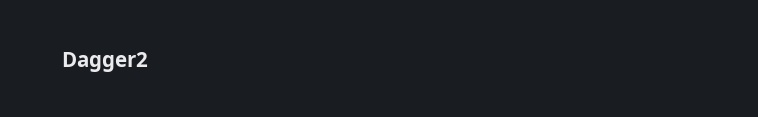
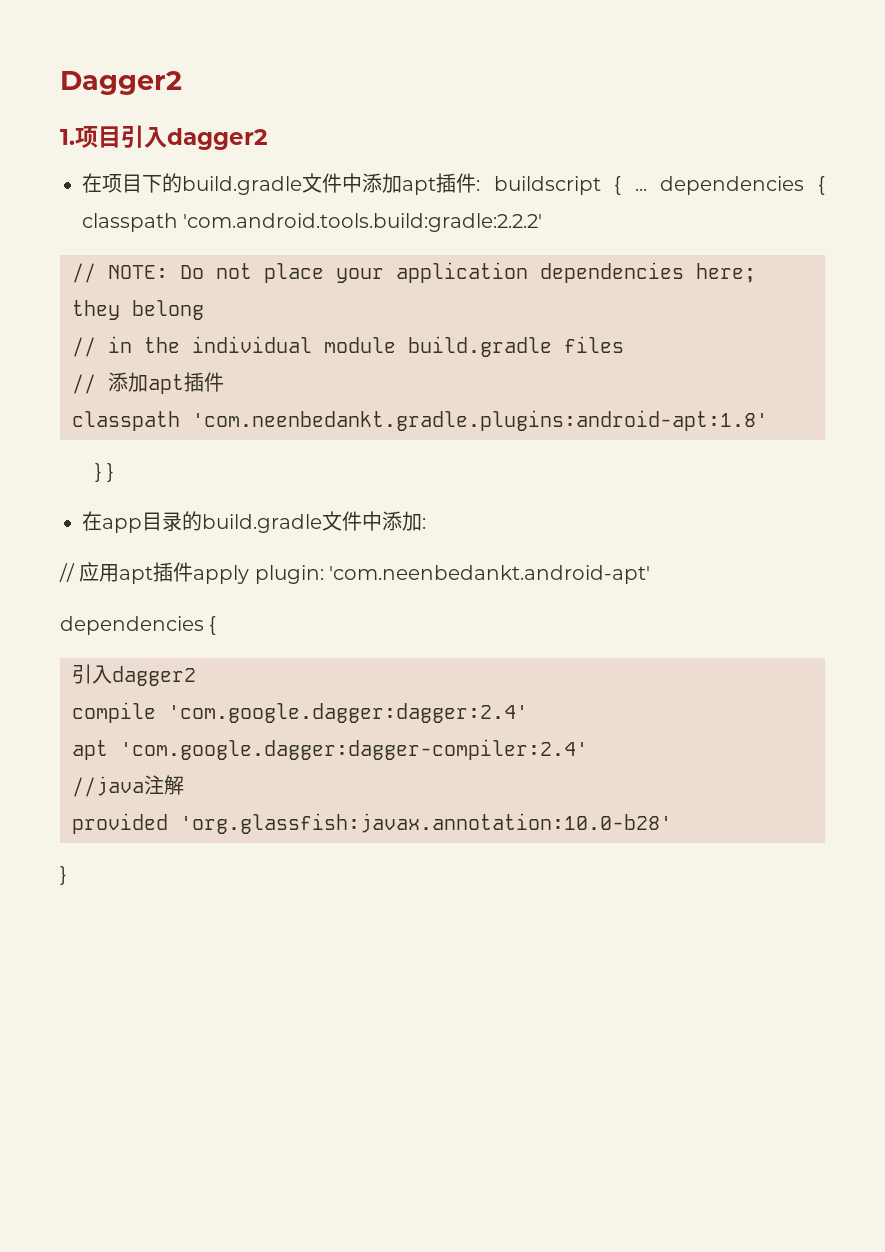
(148, 62) none -> [60,125,268,150] [82,173,826,195] [82,213,543,232] [72,262,756,283] [72,300,204,320] [72,336,624,357] [72,372,224,394] [72,410,768,431] [94,463,114,482] [82,511,426,533] [59,562,651,584] [60,616,217,635] [72,664,196,686] [72,702,528,723] [72,739,588,760] [72,775,184,797] [72,813,672,834] [60,866,67,885] // 1.项目引入dagger2 // 在项目下的build.gradle文件中添加apt插件: buildscript { ... dependencies { classpath 'com.android.tools.build:gradle:2.2.2' // // NOTE: Do not place your application dependencies here; they belong // // in the individual module build.gradle files // // 添加apt插件 // classpath 'com.neenbedankt.gradle.plugins:android-apt:1.8' // } } // 在app目录的build.gradle文件中添加: // // 应用apt插件apply plugin: 'com.neenbedankt.android-apt' // dependencies { // 引入dagger2 // compile 'com.google.dagger:dagger:2.4' // apt 'com.google.dagger:dagger-compiler:2.4' // //java注解 // provided 'org.glassfish:javax.annotation:10.0-b28' // }

